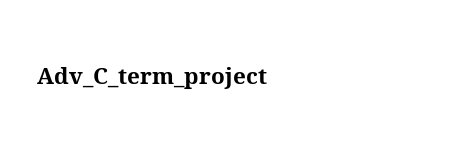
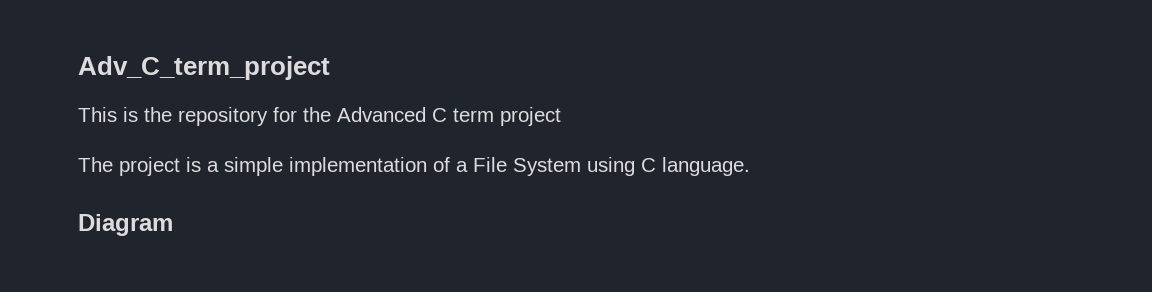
(267, 78) none -> [78,107,561,126] [78,157,750,176] [78,214,173,236] // This is the repository for the Advanced C term project // The project is a simple implementation of a File System using C language. // Diagram

